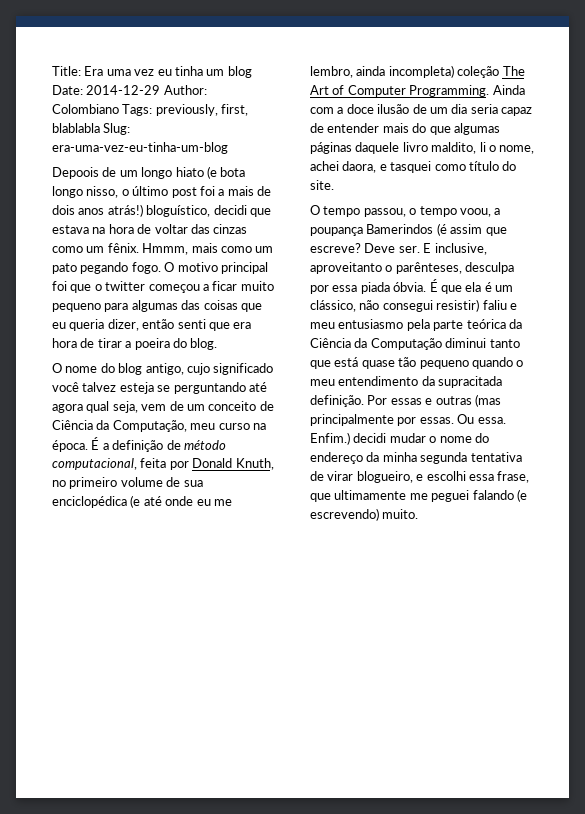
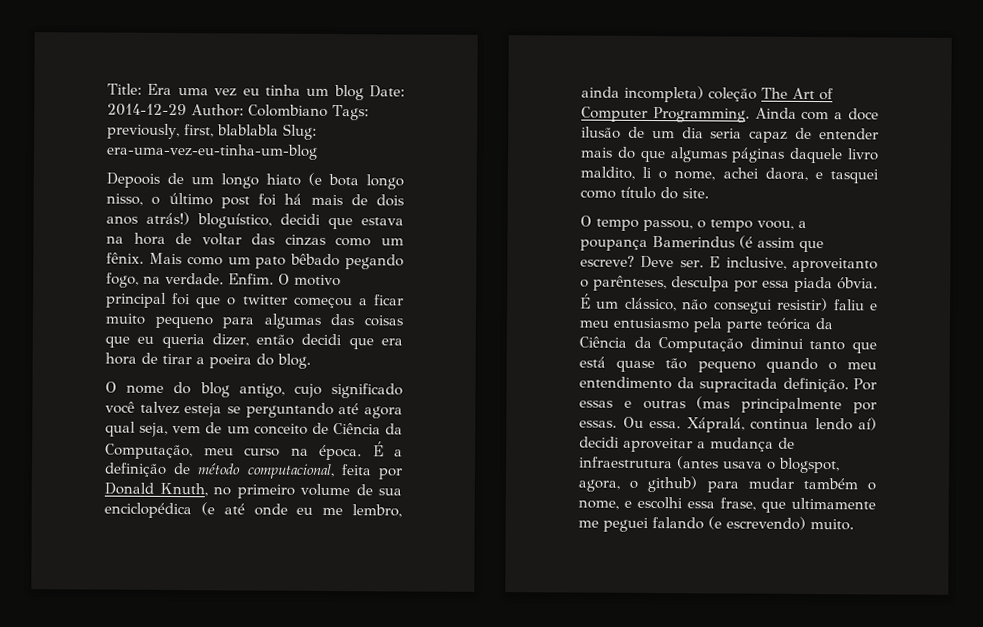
[218,189,225,196] a -> [284,193,303,205] há
[142,243,218,255] Hmmm, mais -> [148,252,182,265] Mais
[80,262,161,274] pegando fogo. -> [290,253,404,270] [106,272,274,288] bêbado pegando fogo, na verdade. Enfim.
[177,319,206,329] senti -> [301,333,343,346] decidi
[366,224,434,234] Bamerindos -> [652,236,735,248] Bamerindus
[440,282,492,294] que ela é -> (591, 301) none
[310,432,489,445] [310,452,522,464] [310,471,413,483] Enfim.) decidi mudar o nome do endereço da minha segunda tentativa de virar blogueiro, -> [686,417,877,433] [579,436,795,453] [579,456,840,474] [578,475,876,493] [578,499,619,510] Xápralá, continua lendo aí) decidi aproveitar a mudança de infraestrutura (antes usava o blogspot, agora, o github) para mudar também o nome,

